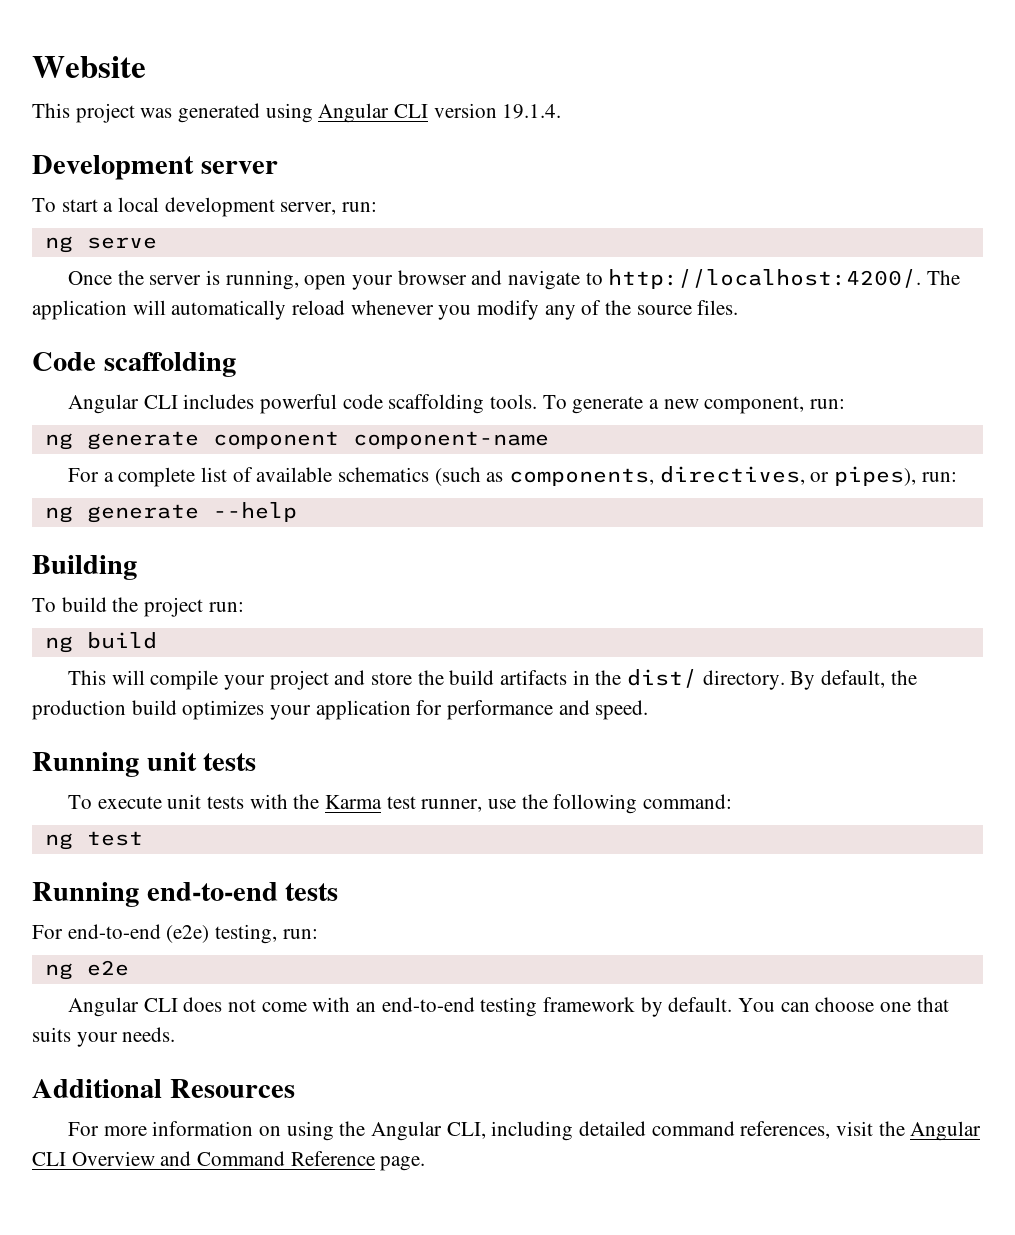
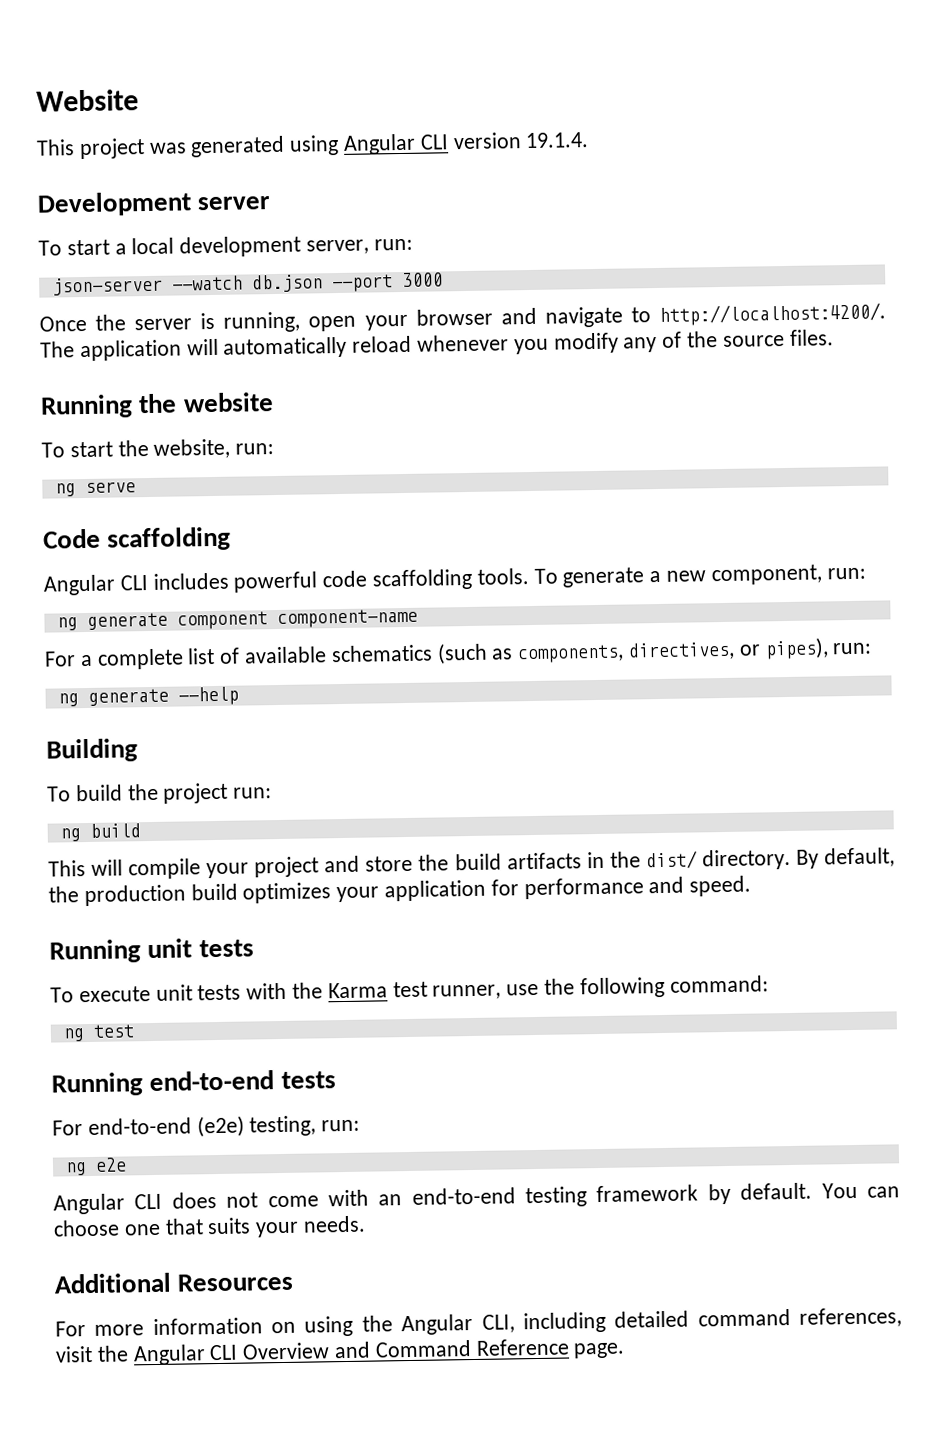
[44,236,157,253] ng serve -> [51,272,443,296] json-server --watch db.json --port 3000
(739, 307) none -> [40,392,274,419] [41,438,275,459] [54,481,136,497] // Running the website // To start the website, run: // ng serve

